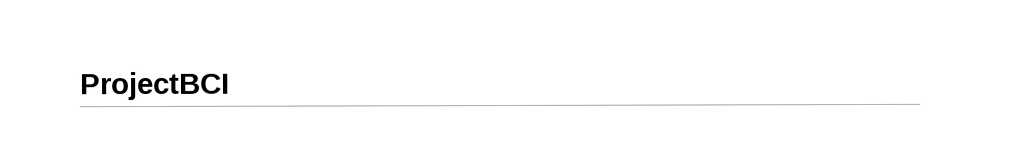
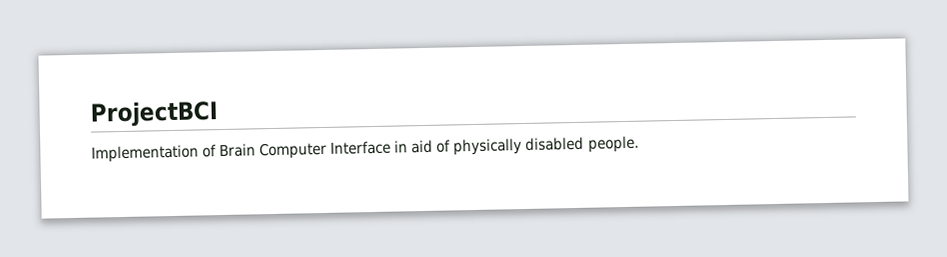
(230, 86) none -> [91,135,639,163] // Implementation of Brain Computer Interface in aid of physically disabled people.

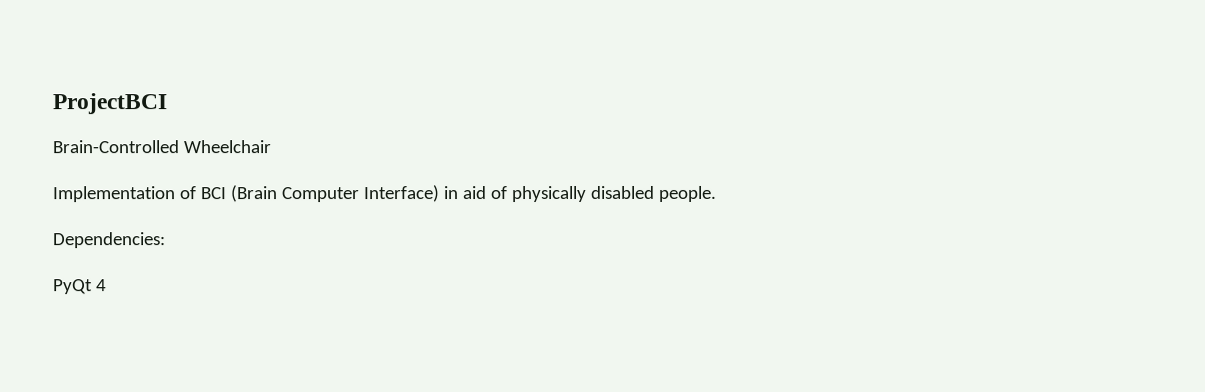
(218, 114) none -> [52,140,271,154] // Brain-Controlled Wheelchair
[219,140,392,160] Brain Computer Interface -> [199,185,440,203] BCI (Brain Computer Interface)
(639, 144) none -> [53,232,166,249] [53,279,107,295] // Dependencies: // PyQt 4

